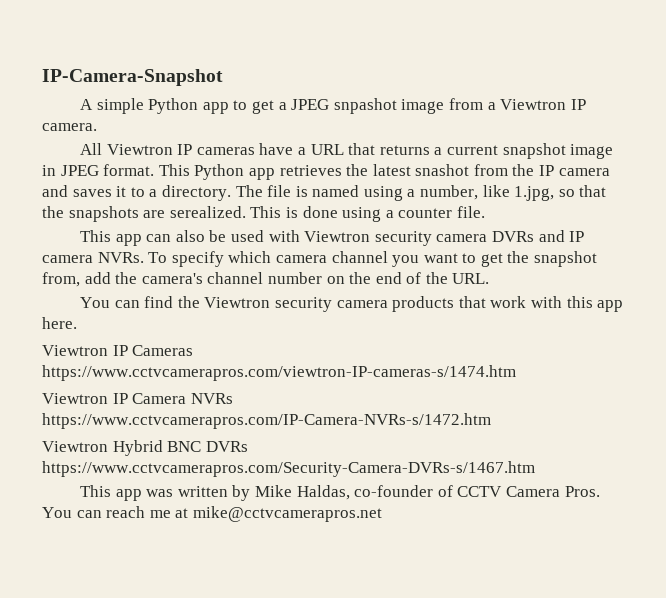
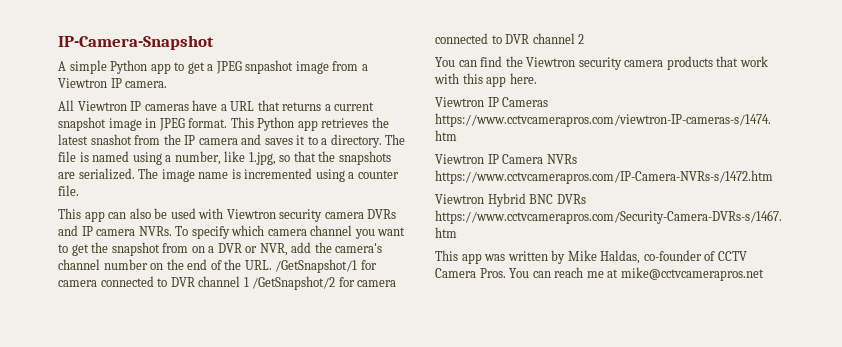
[169,206,338,218] serealized. This is done -> [78,168,313,182] serialized. The image name is incremented
[42,272,80,287] from, -> [162,243,288,256] from on a DVR or NVR,
(490, 278) none -> [275,259,377,273] [58,276,397,290] [435,33,585,44] /GetSnapshot/1 for camera connected to DVR channel 1 /GetSnapshot/2 for camera connected to DVR channel 2

